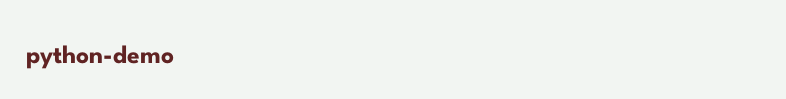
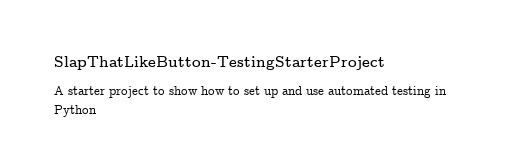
[26,45,174,69] python-demo -> [54,56,385,70] [54,86,447,98] [54,105,97,117] SlapThatLikeButton-TestingStarterProject // A starter project to show how to set up and use automated testing in Python

